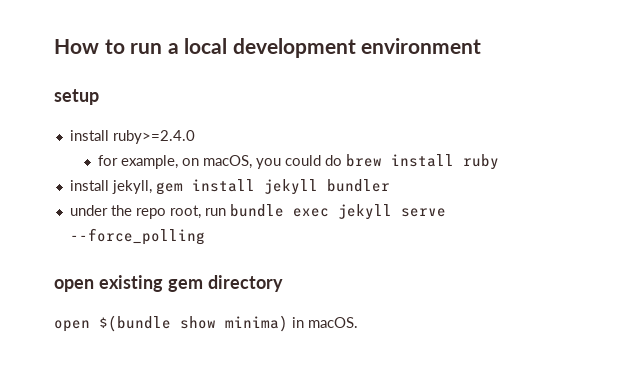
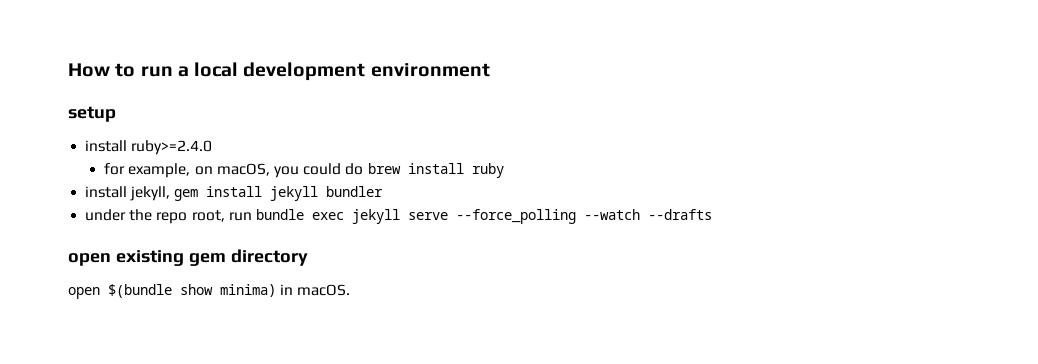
(205, 236) none -> [583,209,712,220] --watch --drafts

